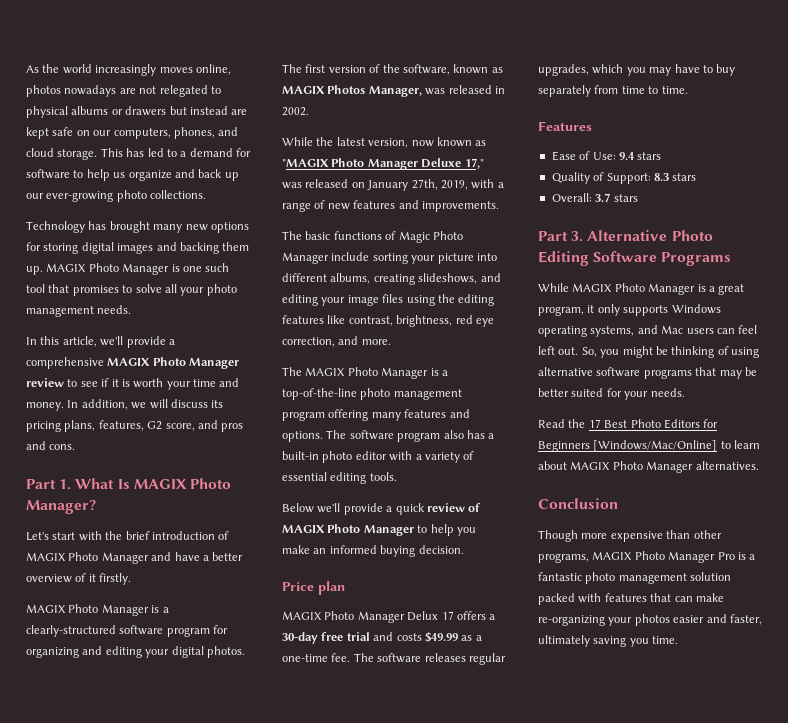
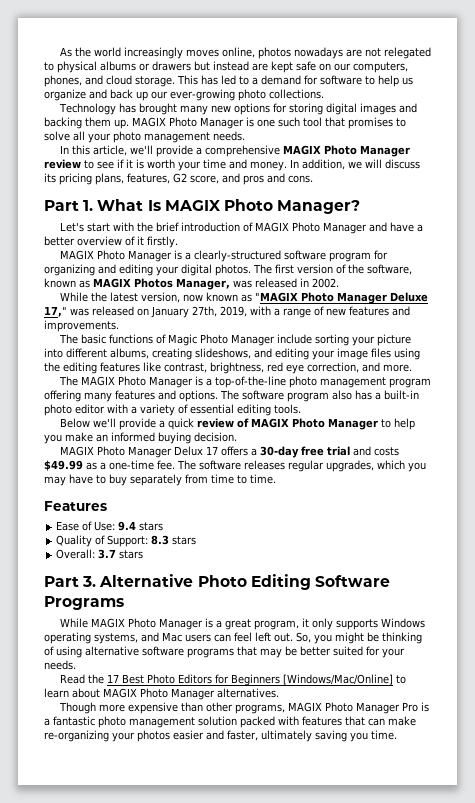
[282,581,345,595] // Price plan -> (237, 437) none
[538,498,618,509] // Conclusion -> (279, 693) none

